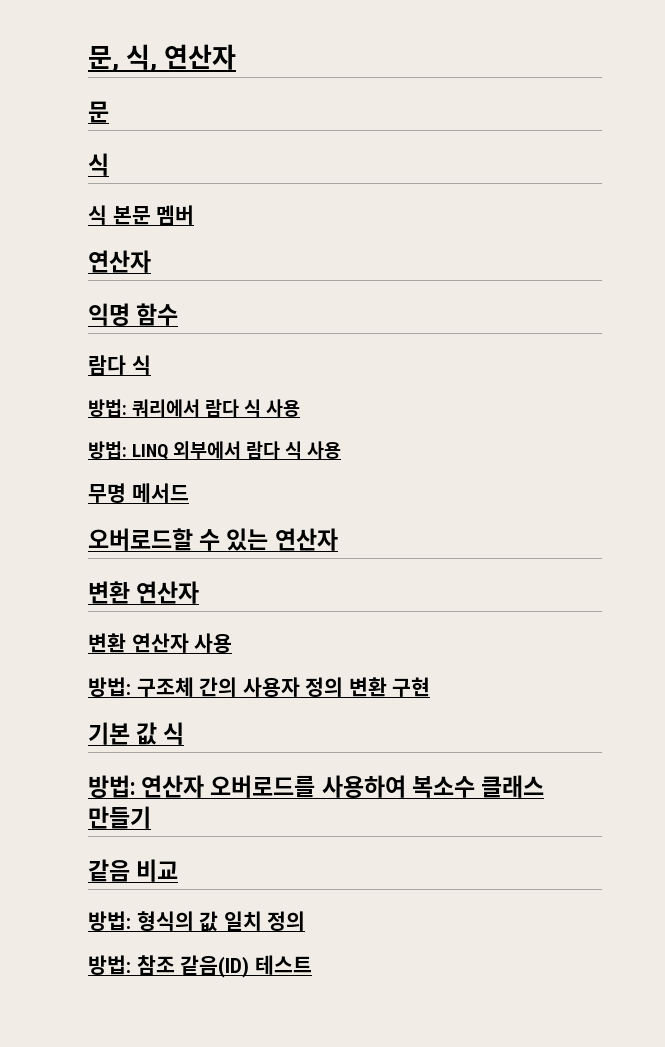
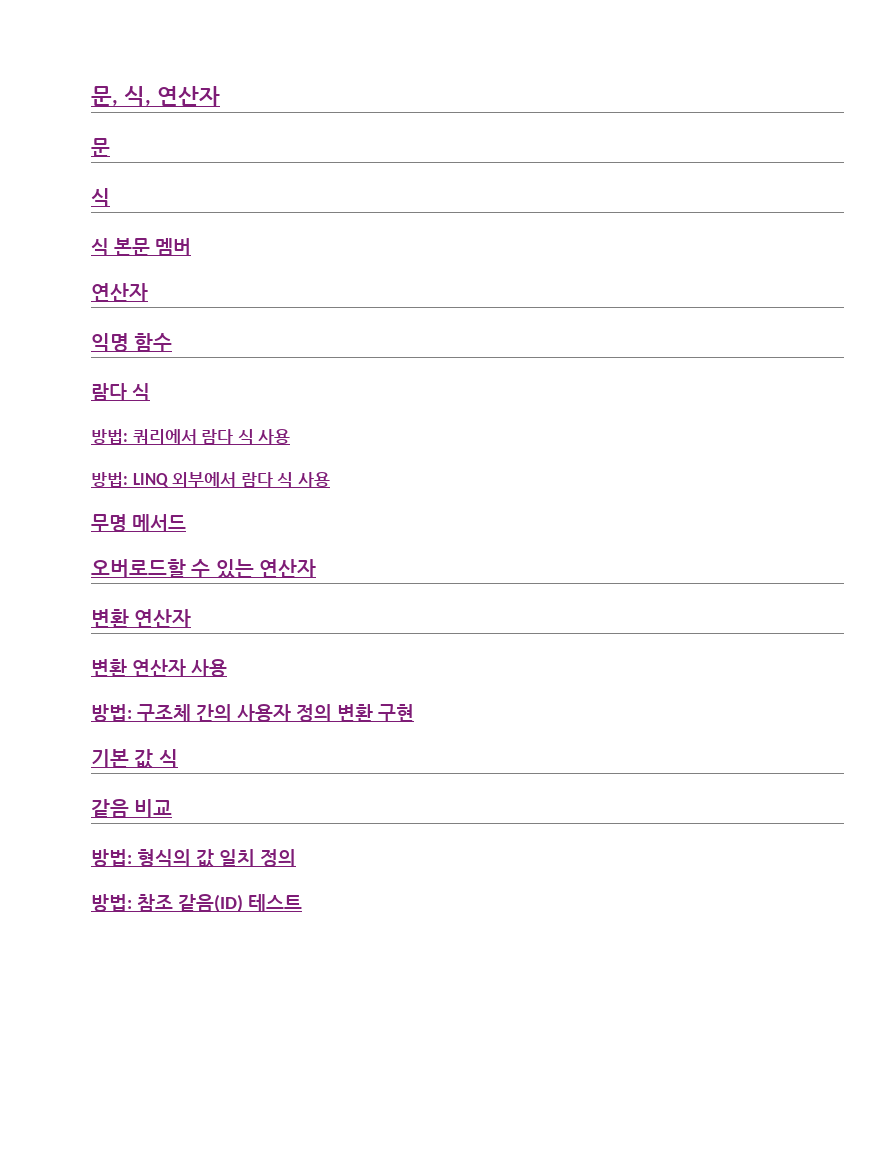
[88,775,545,798] [88,806,151,829] // 방법: 연산자 오버로드를 사용하여 복소수 클래스 만들기 -> (178, 758) none

